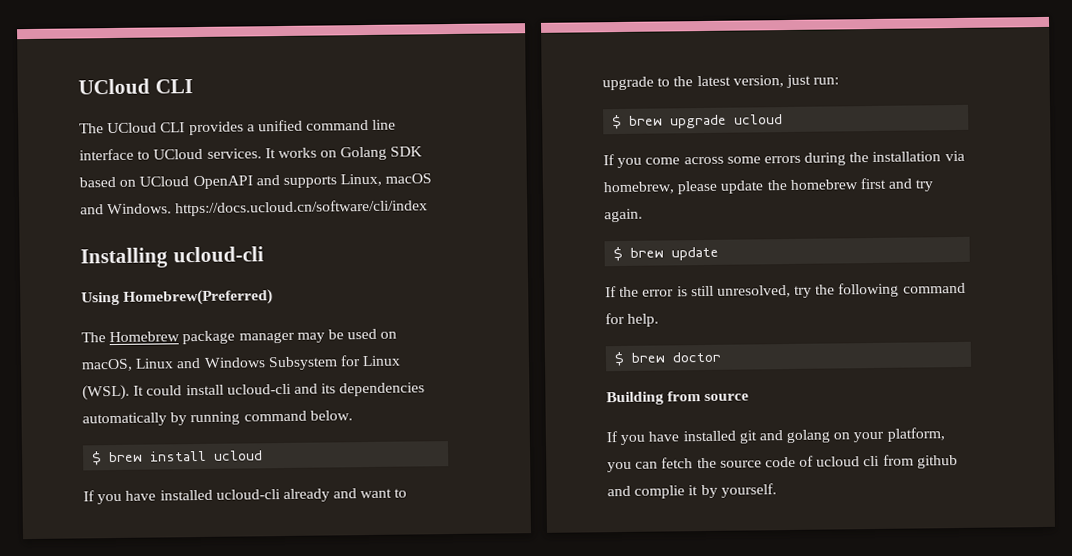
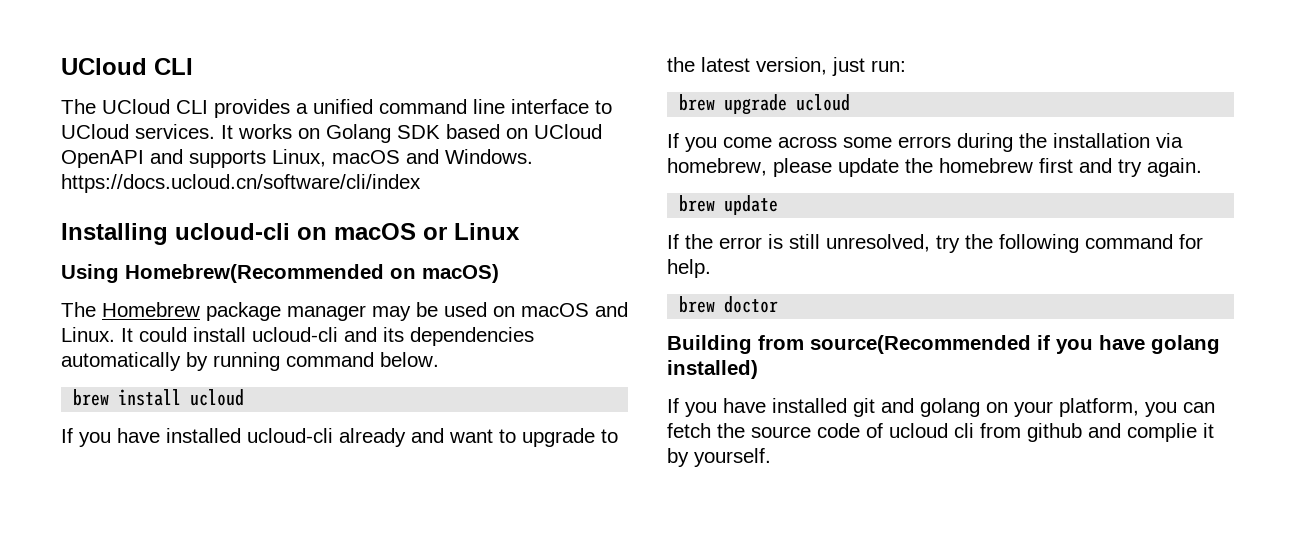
[81,289,274,306] // Using Homebrew(Preferred) -> [297,223,520,240] [61,264,499,283] on macOS or Linux // Using Homebrew(Recommended on macOS)
[81,355,402,372] [82,384,130,401] macOS, Linux and Windows Subsystem for Linux (WSL). -> [521,302,628,317] [61,327,115,342] macOS and Linux.
[92,451,103,466] $ -> (439, 359) none
[612,114,623,130] $ -> (906, 66) none
[613,246,624,262] $ -> (1202, 167) none
[614,351,626,367] $ -> (711, 268) none
[704,393,750,402] source -> [810,335,1220,354] [667,360,758,379] source(Recommended if you have golang installed)

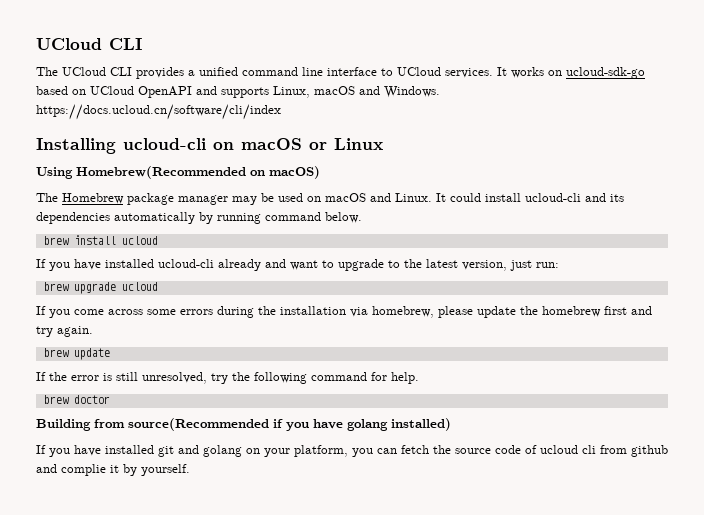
[326,124,440,143] Golang SDK -> [566,67,645,79] ucloud-sdk-go

